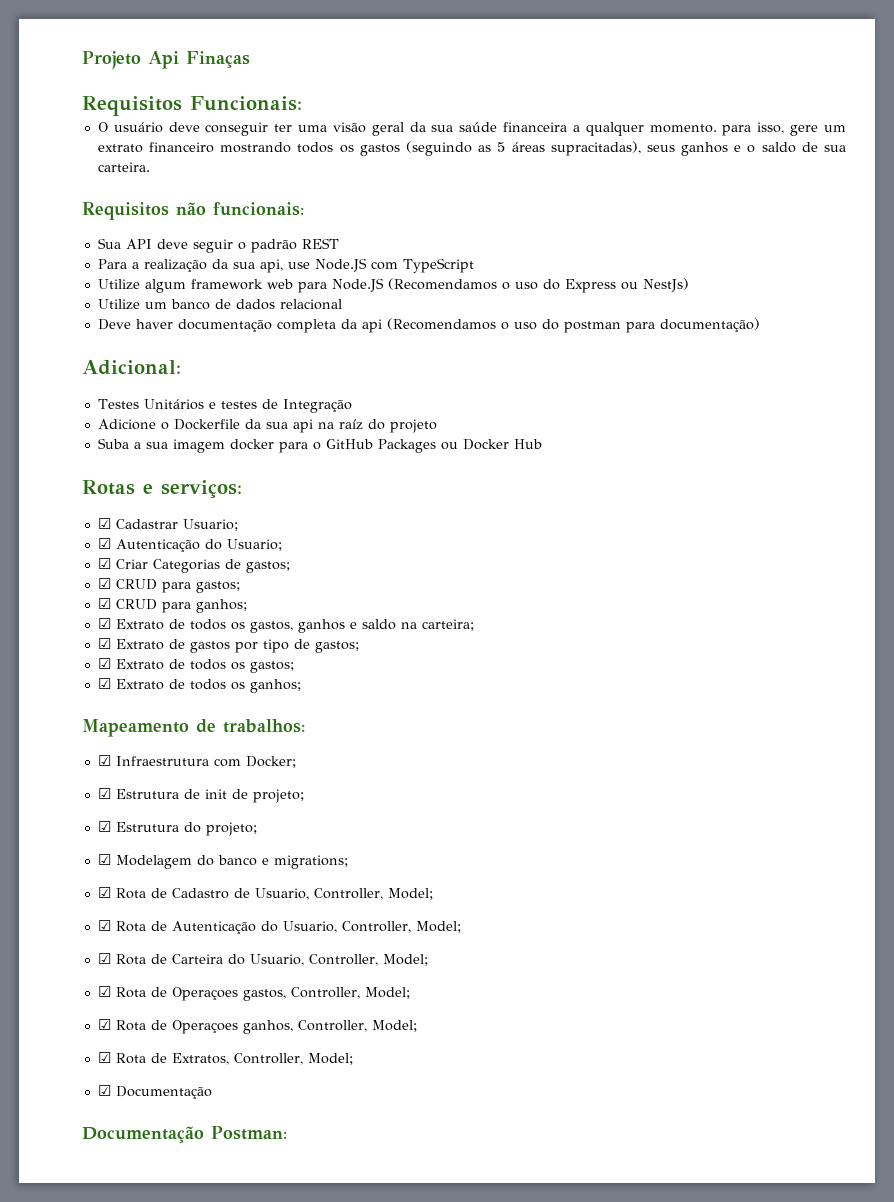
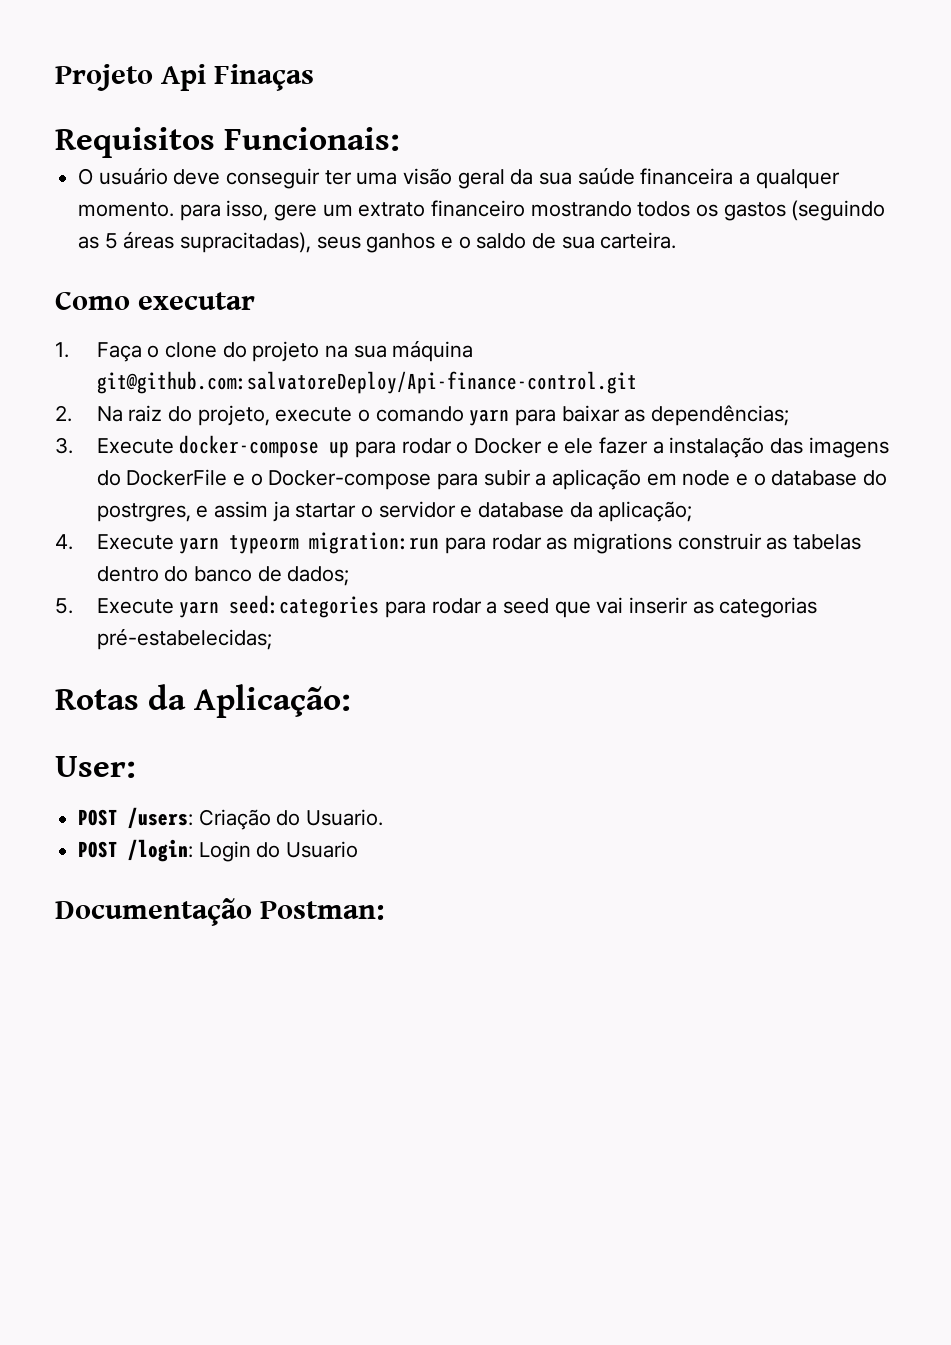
[82,202,304,220] [97,238,339,253] [97,258,474,273] [97,278,689,293] [97,299,342,310] [97,318,760,333] [82,360,181,375] [97,399,352,413] [97,419,437,433] [97,438,542,453] [82,480,242,498] [97,518,238,531] [97,538,282,552] [97,558,290,573] [97,578,240,593] [97,598,247,613] [97,618,474,633] [97,638,359,653] [97,658,294,673] [97,678,301,693] [82,719,305,737] [97,755,296,768] [97,788,304,803] [97,821,257,836] [97,854,348,869] [97,887,433,900] [97,920,461,934] [97,953,428,966] [97,986,410,1001] [97,1019,417,1034] [97,1052,353,1065] [97,1085,212,1099] Requisitos não funcionais: // Sua API deve seguir o padrão REST // Para a realização da sua api, use Node.JS com TypeScript // Utilize algum framework web para Node.JS (Recomendamos o uso do Express ou NestJs) // Utilize um banco de dados relacional // Deve haver documentação completa da api (Recomendamos o uso do postman para documentação) // Adicional: // Testes Unitários e testes de Integração // Adicione o Dockerfile da sua api na raíz do projeto // Suba a sua imagem docker para o GitHub Packages ou Docker Hub // Rotas e serviços: // ☑ Cadastrar Usuario; // ☑ Autenticação do Usuario; // ☑ Criar Categorias de gastos; // ☑ CRUD para gastos; // ☑ CRUD para ganhos; // ☑ Extrato de todos os gastos, ganhos e saldo na carteira; // ☑ Extrato de gastos por tipo de gastos; // ☑ Extrato de todos os gastos; // ☑ Extrato de todos os ganhos; // Mapeamento de trabalhos: // ☑ Infraestrutura com Docker; // ☑ Estrutura de init de projeto; // ☑ Estrutura do projeto; // ☑ Modelagem do banco e migrations; // ☑ Rota de Cadastro de Usuario, Controller, Model; // ☑ Rota de Autenticação do Usuario, Controller, Model; // ☑ Rota de Carteira do Usuario, Controller, Model; // ☑ Rota de Operaçoes gastos, Controller, Model; // ☑ Rota de Operaçoes ganhos, Controller, Model; // ☑ Rota de Extratos, Controller, Model; // ☑ Documentação -> [55,291,256,310] [55,340,474,362] [96,371,637,394] [55,405,790,426] [55,435,889,458] [96,469,888,490] [96,501,693,522] [55,532,862,554] [96,566,350,586] [55,595,818,618] [96,628,272,650] [55,684,352,718] [55,756,136,778] [78,807,384,830] [78,839,359,862] Como executar // 1. Faça o clone do projeto na sua máquina git@github.com:salvatoreDeploy/Api-finance-control.git // 2. Na raiz do projeto, execute o comando yarn para baixar as dependências; // 3. Execute docker-compose up para rodar o Docker e ele fazer a instalação das imagens do DockerFile e o Docker-compose para subir a aplicação em node e o database do postrgres, e assim ja startar o servidor e database da aplicação; // 4. Execute yarn typeorm migration:run para rodar as migrations construir as tabelas dentro do banco de dados; // 5. Execute yarn seed:categories para rodar a seed que vai inserir as categorias pré-estabelecidas; // Rotas da Aplicação: // User: // POST /users: Criação do Usuario. // POST /login: Login do Usuario

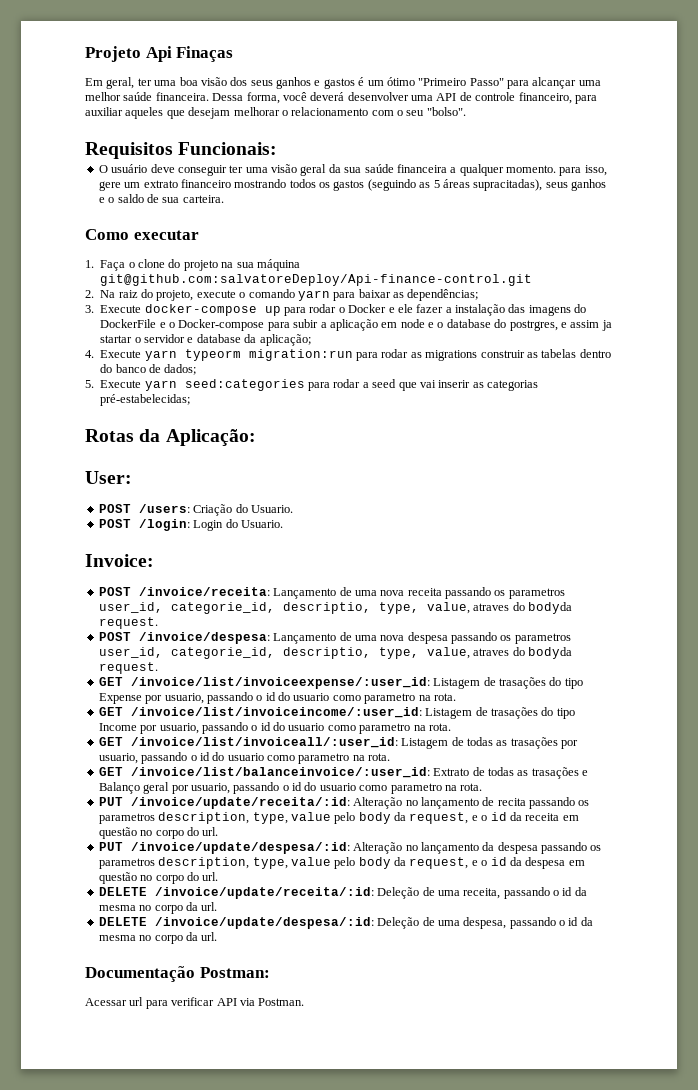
(315, 77) none -> [85,77,601,89] [85,92,597,104] [85,107,466,119] // Em geral, ter uma boa visão dos seus ganhos e gastos é um ótimo "Primeiro Passo" para alcançar uma melhor saúde financeira. Dessa forma, você deverá desenvolver uma API de controle financeiro, para auxiliar aqueles que desejam melhorar o relacionamento com o seu "bolso".
[286,841,359,858] [55,898,385,926] Usuario // Documentação Postman: -> [240,520,283,528] [85,554,154,567] [98,587,565,599] [98,602,572,614] [98,617,158,629] [98,632,571,644] [98,647,572,659] [98,662,158,674] [98,677,583,689] [98,692,456,704] [98,707,575,719] [98,722,451,734] [98,737,578,749] [98,752,391,764] [98,767,588,779] [98,782,483,794] [98,797,590,809] [98,812,579,824] [98,827,219,839] [98,842,602,854] [98,857,585,869] [98,872,219,884] [98,887,587,899] [98,902,218,914] [98,917,593,929] [98,932,218,944] [85,966,270,982] [85,997,305,1009] Usuario. // Invoice: // POST /invoice/receita: Lançamento de uma nova receita passando os parametros user_id, categorie_id, descriptio, type, value, atraves do bodyda request. // POST /invoice/despesa: Lançamento de uma nova despesa passando os parametros user_id, categorie_id, descriptio, type, value, atraves do bodyda request. // GET /invoice/list/invoiceexpense/:user_id: Listagem de trasações do tipo Expense por usuario, passando o id do usuario como parametro na rota. // GET /invoice/list/invoiceincome/:user_id: Listagem de trasações do tipo Income por usuario, passando o id do usuario como parametro na rota. // GET /invoice/list/invoiceall/:user_id: Listagem de todas as trasações por usuario, passando o id do usuario como parametro na rota. // GET /invoice/list/balanceinvoice/:user_id: Extrato de todas as trasações e Balanço geral por usuario, passando o id do usuario como parametro na rota. // PUT /invoice/update/receita/:id: Alteração no lançamento de recita passando os parametros description, type, value pelo body da request, e o id da receita em questão no corpo do url. // PUT /invoice/update/despesa/:id: Alteração no lançamento da despesa passando os parametros description, type, value pelo body da request, e o id da despesa em questão no corpo do url. // DELETE /invoice/update/receita/:id: Deleção de uma receita, passando o id da mesma no corpo da url. // DELETE /invoice/update/despesa/:id: Deleção de uma despesa, passando o id da mesma no corpo da url. // Documentação Postman: // Acessar url para verificar API via Postman.

